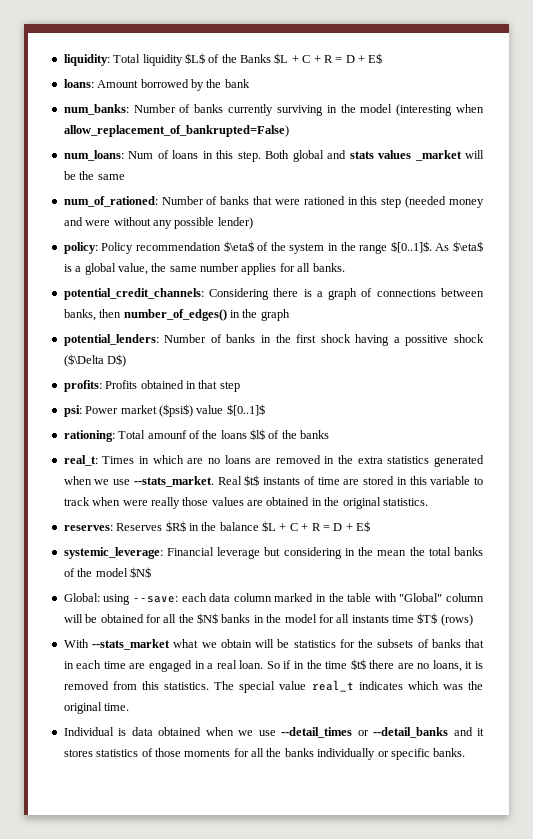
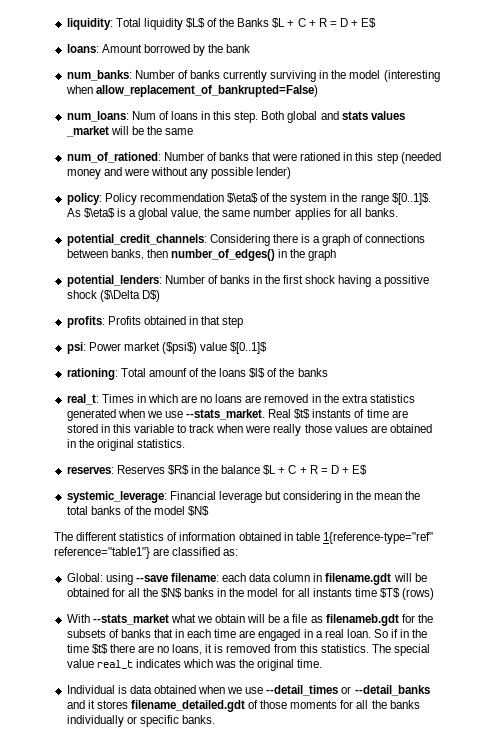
(151, 572) none -> [54,532,433,544] [54,547,239,559] // The different statistics of information obtained in table 1{reference-type="ref" reference="table1"} are classified as:
[132,596,178,603] --save: -> [135,573,219,582] --save filename:
[274,593,485,602] marked in the table with "Global" column -> [313,573,392,585] in filename.gdt
[293,640,336,648] statistics -> [283,614,399,626] a file as filenameb.gdt
[96,749,139,757] statistics -> [130,700,245,712] filename_detailed.gdt

